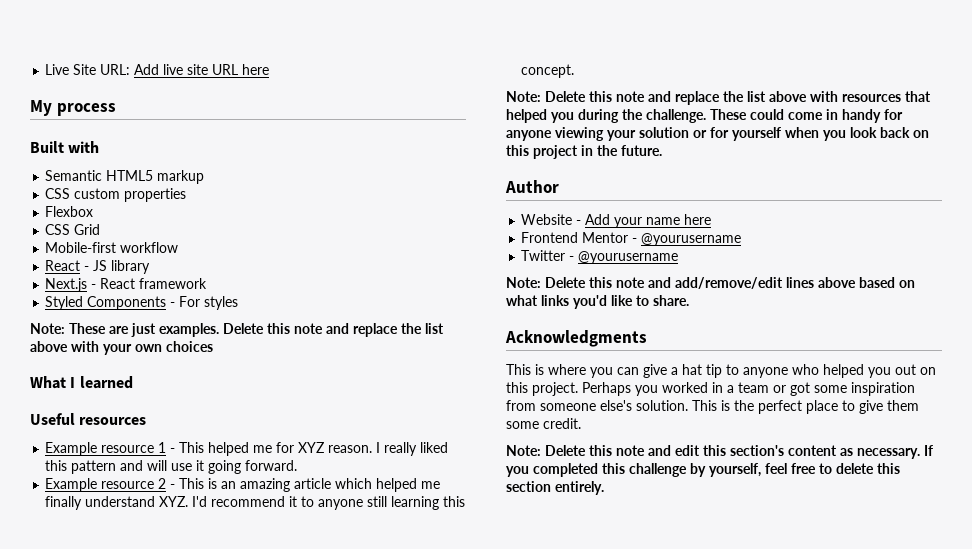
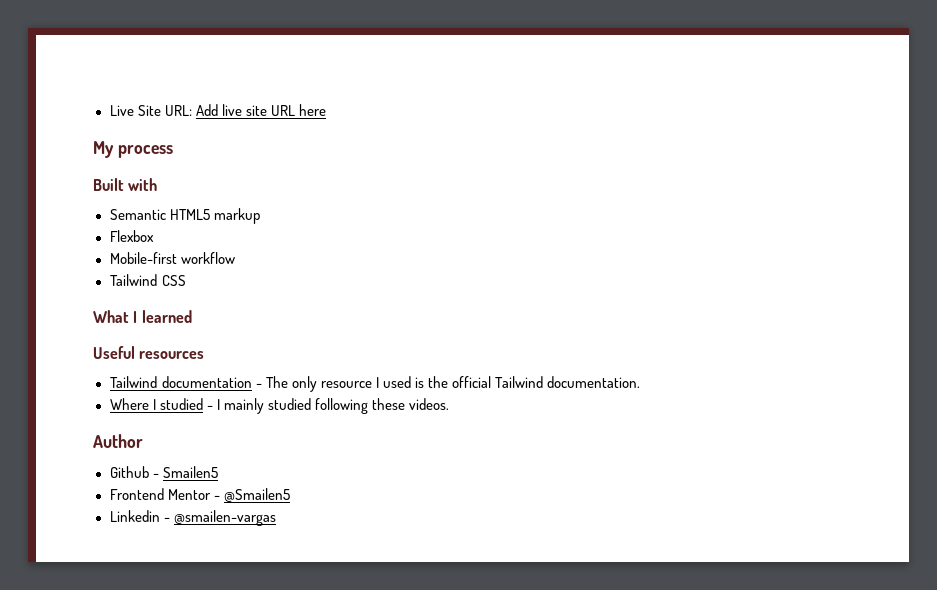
[45,188,187,202] // CSS custom properties -> (260, 216) none
[45,224,101,235] // CSS Grid -> (154, 236) none
[45,260,151,274] [45,278,208,292] [45,296,239,310] [30,323,444,337] [30,341,213,355] React - JS library // Next.js - React framework // Styled Components - For styles // Note: These are just examples. Delete this note and replace the list above with your own choices -> [109,274,186,286] Tailwind CSS
[45,442,449,456] [45,460,298,474] [45,478,441,492] [45,496,466,510] [521,64,575,78] [506,91,931,105] [506,109,903,123] [506,127,929,141] [506,145,662,159] [505,180,559,193] [521,214,712,228] [521,232,742,246] [521,250,679,264] [506,277,915,289] [506,295,689,309] [505,330,647,347] [506,364,936,378] [506,382,915,396] [506,400,919,414] [506,418,581,429] [506,445,933,459] [506,463,900,477] [506,481,604,495] Example resource 1 - This helped me for XYZ reason. I really liked this pattern and will use it going forward. // Example resource 2 - This is an amazing article which helped me finally understand XYZ. I'd recommend it to anyone still learning this concept. // Note: Delete this note and replace the list above with resources that helped you during the challenge. These could come in handy for anyone viewing your solution or for yourself when you look back on this project in the future. // Author // Website - Add your name here // Frontend Mentor - @yourusername // Twitter - @yourusername // Note: Delete this note and add/remove/edit lines above based on what links you'd like to share. // Acknowledgments // This is where you can give a hat tip to anyone who helped you out on this project. Perhaps you worked in a team or got some inspiration from someone else's solution. This is the perfect place to give them some credit. // Note: Delete this note and edit this section's content as necessary. If you completed this challenge by yourself, feel free to delete this section entirely. -> [109,376,641,392] [109,398,449,414] [93,434,143,448] [109,466,218,478] [109,488,290,502] [109,510,276,526] Tailwind documentation - The only resource I used is the official Tailwind documentation. // Where I studied - I mainly studied following these videos. // Author // Github - Smailen5 // Frontend Mentor - @Smailen5 // Linkedin - @smailen-vargas

